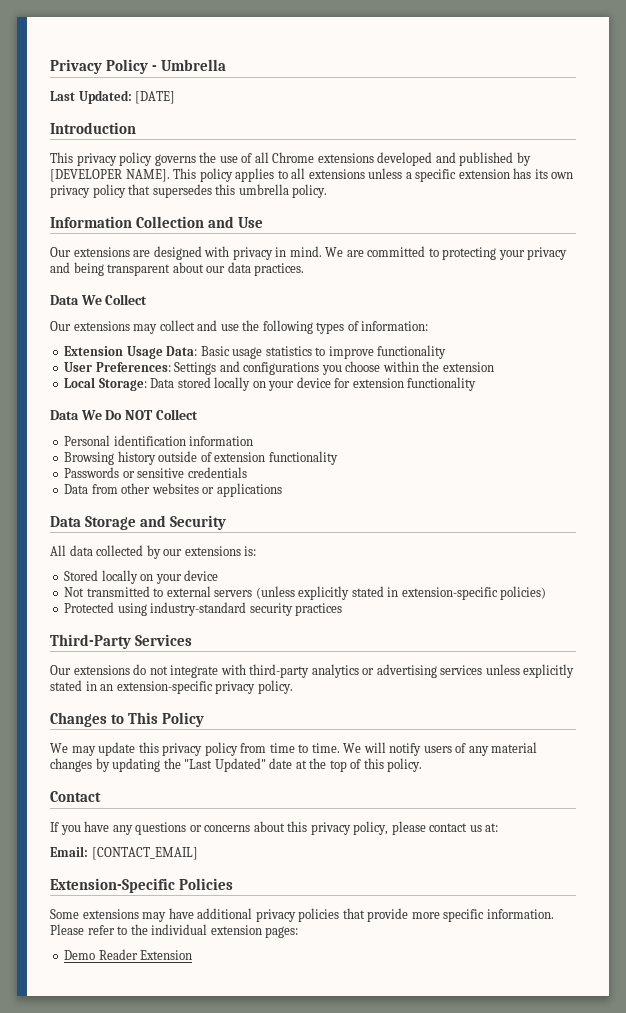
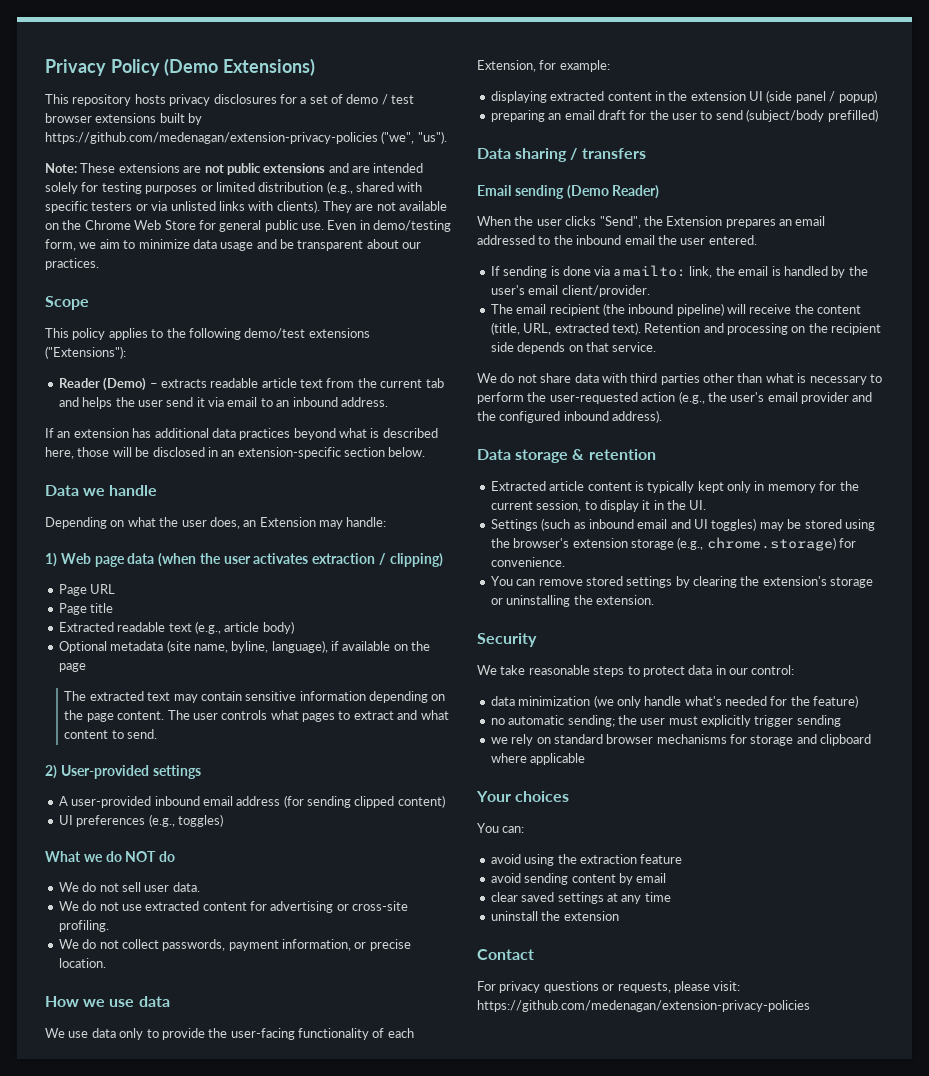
[152,59,227,71] [50,90,176,104] [50,122,136,134] [50,152,531,166] [50,168,574,182] [50,184,328,198] [50,216,263,228] [50,246,568,260] [50,262,305,276] [50,294,148,305] [50,320,429,334] [64,345,447,359] [64,361,494,375] [64,377,477,391] [50,409,198,420] [64,435,254,446] [64,451,338,465] [64,467,247,478] [64,483,282,497] [50,515,226,530] [50,545,257,559] [64,570,219,584] [64,586,547,600] [64,602,343,616] [50,634,192,649] [50,664,575,678] [50,680,293,694] [50,712,204,727] [50,742,538,756] [50,758,423,772] [50,791,101,802] [50,821,499,835] [50,846,198,860] [50,878,233,893] [50,908,554,922] [50,924,299,938] [64,949,193,960] - Umbrella // Last Updated: [DATE] // Introduction // This privacy policy governs the use of all Chrome extensions developed and published by [DEVELOPER NAME]. This policy applies to all extensions unless a specific extension has its own privacy policy that supersedes this umbrella policy. // Information Collection and Use // Our extensions are designed with privacy in mind. We are committed to protecting your privacy and being transparent about our data practices. // Data We Collect // Our extensions may collect and use the following types of information: // Extension Usage Data: Basic usage statistics to improve functionality // User Preferences: Settings and configurations you choose within the extension // Local Storage: Data stored locally on your device for extension functionality // Data We Do NOT Collect // Personal identification information // Browsing history outside of extension functionality // Passwords or sensitive credentials // Data from other websites or applications // Data Storage and Security // All data collected by our extensions is: // Stored locally on your device // Not transmitted to external servers (unless explicitly stated in extension-specific policies) // Protected using industry-standard security practices // Third-Party Services // Our extensions do not integrate with third-party analytics or advertising services unless explicitly stated in an extension-specific privacy policy. // Changes to This Policy // We may update this privacy policy from time to time. We will notify users of any material changes by updating the "Last Updated" date at the top of this policy. // Contact // If you have any questions or concerns about this privacy policy, please contact us at: // Email: [CONTACT_EMAIL] // Extension-Specific Policies // Some extensions may have additional privacy policies that provide more specific information. Please refer to the individual extension pages: // Demo Reader Extension -> [164,58,316,76] [45,94,415,106] [45,113,203,125] [45,131,447,144] [45,163,424,175] [45,181,423,194] [45,200,448,213] [45,220,452,232] [45,239,422,251] [45,258,99,270] [45,296,89,310] [45,328,370,340] [45,346,126,359] [58,377,444,391] [58,397,388,409] [45,428,438,440] [45,447,426,459] [45,485,158,496] [45,517,387,529] [45,553,443,567] [58,584,116,596] [58,603,114,615] [58,621,294,634] [58,640,431,653] [58,663,86,672] [64,691,446,703] [64,710,449,722] [64,729,158,739] [45,765,201,779] [58,795,445,808] [58,814,223,827] [45,851,176,862] [58,882,200,892] [58,901,409,913] [58,920,109,932] [58,939,411,951] [58,958,106,968] [45,996,170,1007] [45,1028,414,1040] [477,60,610,72] [490,90,877,103] [490,109,878,122] [477,148,646,162] [477,185,660,199] [477,216,826,228] [477,235,757,245] [490,265,868,278] [490,285,650,297] [490,303,862,316] [490,322,882,335] [490,342,657,354] [477,373,882,385] [477,391,873,404] [477,410,663,423] [477,449,656,463] [490,481,859,493] [490,500,707,512] [490,518,875,531] [490,537,856,551] [490,557,565,567] [490,576,874,588] [490,595,654,607] [477,633,537,647] [477,665,795,677] [490,695,859,708] [490,715,841,727] [490,734,872,746] [490,753,586,765] [476,791,570,802] [477,823,525,833] [490,854,683,866] [490,873,667,885] [490,892,671,904] [490,911,619,921] [477,949,534,960] [477,981,741,993] [477,1000,810,1012] (Demo Extensions) // This repository hosts privacy disclosures for a set of demo / test browser extensions built by https://github.com/medenagan/extension-privacy-policies ("we", "us"). // Note: These extensions are not public extensions and are intended solely for testing purposes or limited distribution (e.g., shared with specific testers or via unlisted links with clients). They are not available on the Chrome Web Store for general public use. Even in demo/testing form, we aim to minimize data usage and be transparent about our practices. // Scope // This policy applies to the following demo/test extensions ("Extensions"): // Reader (Demo) – extracts readable article text from the current tab and helps the user send it via email to an inbound address. // If an extension has additional data practices beyond what is described here, those will be disclosed in an extension-specific section below. // Data we handle // Depending on what the user does, an Extension may handle: // 1) Web page data (when the user activates extraction / clipping) // Page URL // Page title // Extracted readable text (e.g., article body) // Optional metadata (site name, byline, language), if available on the page // The extracted text may contain sensitive information depending on the page content. The user controls what pages to extract and what content to send. // 2) User-provided settings // A user-provided inbound email address (for sending clipped content) // UI preferences (e.g., toggles) // What we do NOT do // We do not sell user data. // We do not use extracted content for advertising or cross-site profiling. // We do not collect passwords, payment information, or precise location. // How we use data // We use data only to provide the user-facing functionality of each Extension, for example: // displaying extracted content in the extension UI (side panel / popup) // preparing an email draft for the user to send (subject/body prefilled) // Data sharing / transfers // Email sending (Demo Reader) // When the user clicks "Send", the Extension prepares an email addressed to the inbound email the user entered. // If sending is done via a mailto: link, the email is handled by the user's email client/provider. // The email recipient (the inbound pipeline) will receive the content (title, URL, extracted text). Retention and processing on the recipient side depends on that service. // We do not share data with third parties other than what is necessary to perform the user-requested action (e.g., the user's email provider and the configured inbound address). // Data storage & retention // Extracted article content is typically kept only in memory for the current session, to display it in the UI. // Settings (such as inbound email and UI toggles) may be stored using the browser's extension storage (e.g., chrome.storage) for convenience. // You can remove stored settings by clearing the extension's storage or uninstalling the extension. // Security // We take reasonable steps to protect data in our control: // data minimization (we only handle what's needed for the feature) // no automatic sending; the user must explicitly trigger sending // we rely on standard browser mechanisms for storage and clipboard where applicable // Your choices // You can: // avoid using the extraction feature // avoid sending content by email // clear saved settings at any time // uninstall the extension // Contact // For privacy questions or requests, please visit: https://github.com/medenagan/extension-privacy-policies

